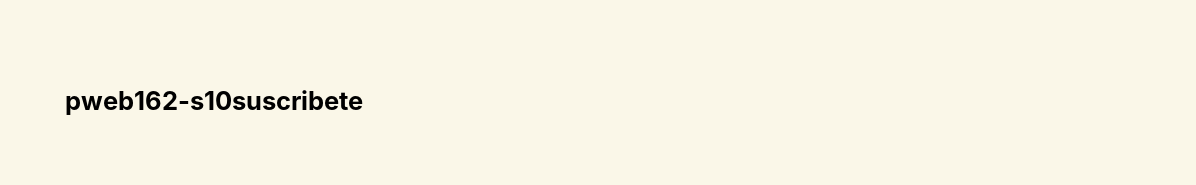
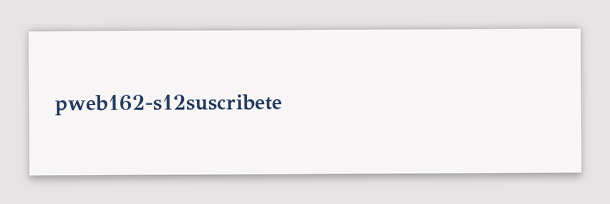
[65,90,363,115] pweb162-s10suscribete -> [54,94,283,116] pweb162-s12suscribete

